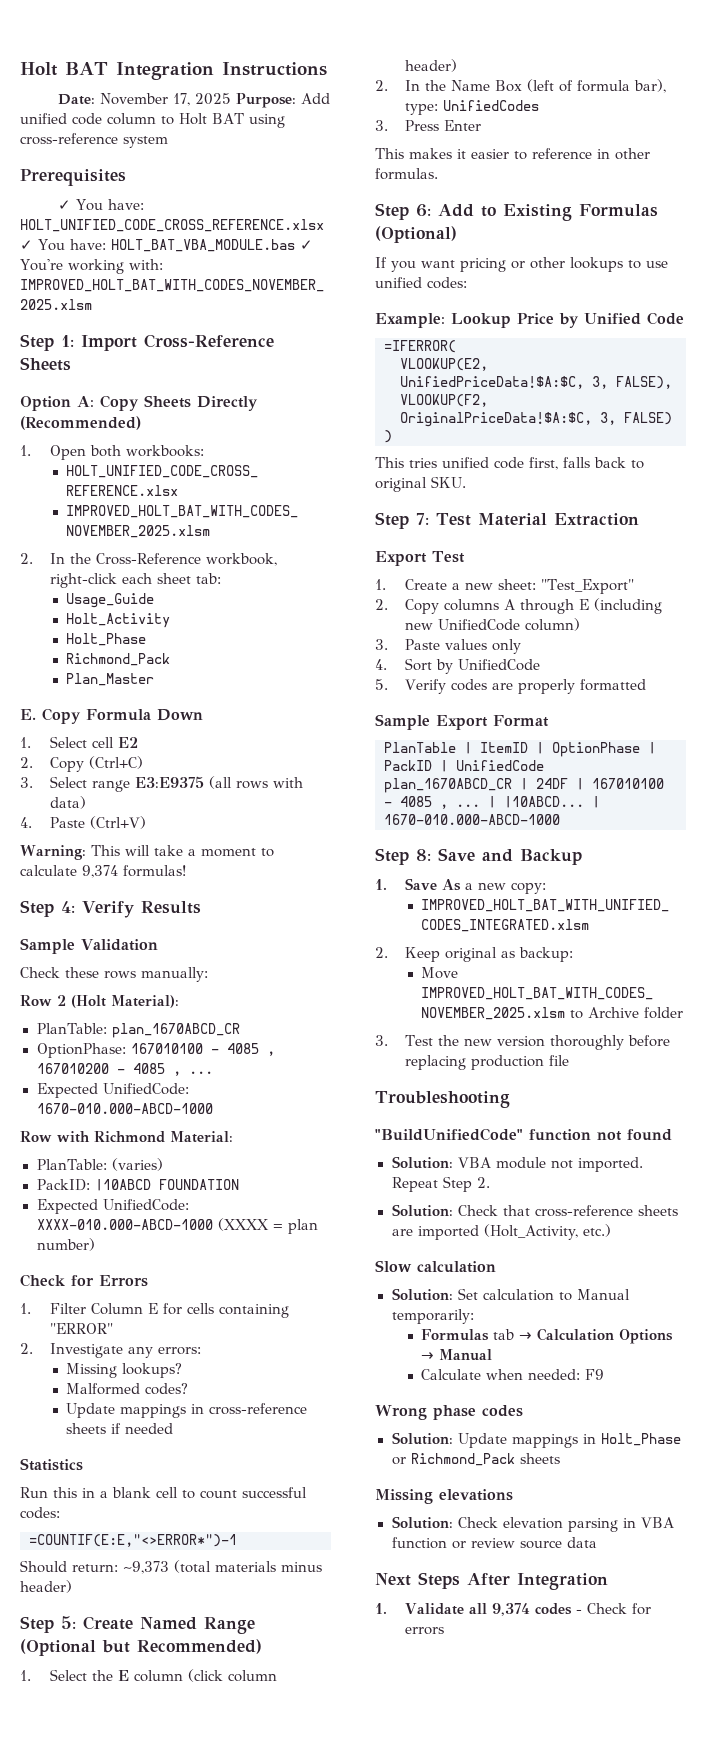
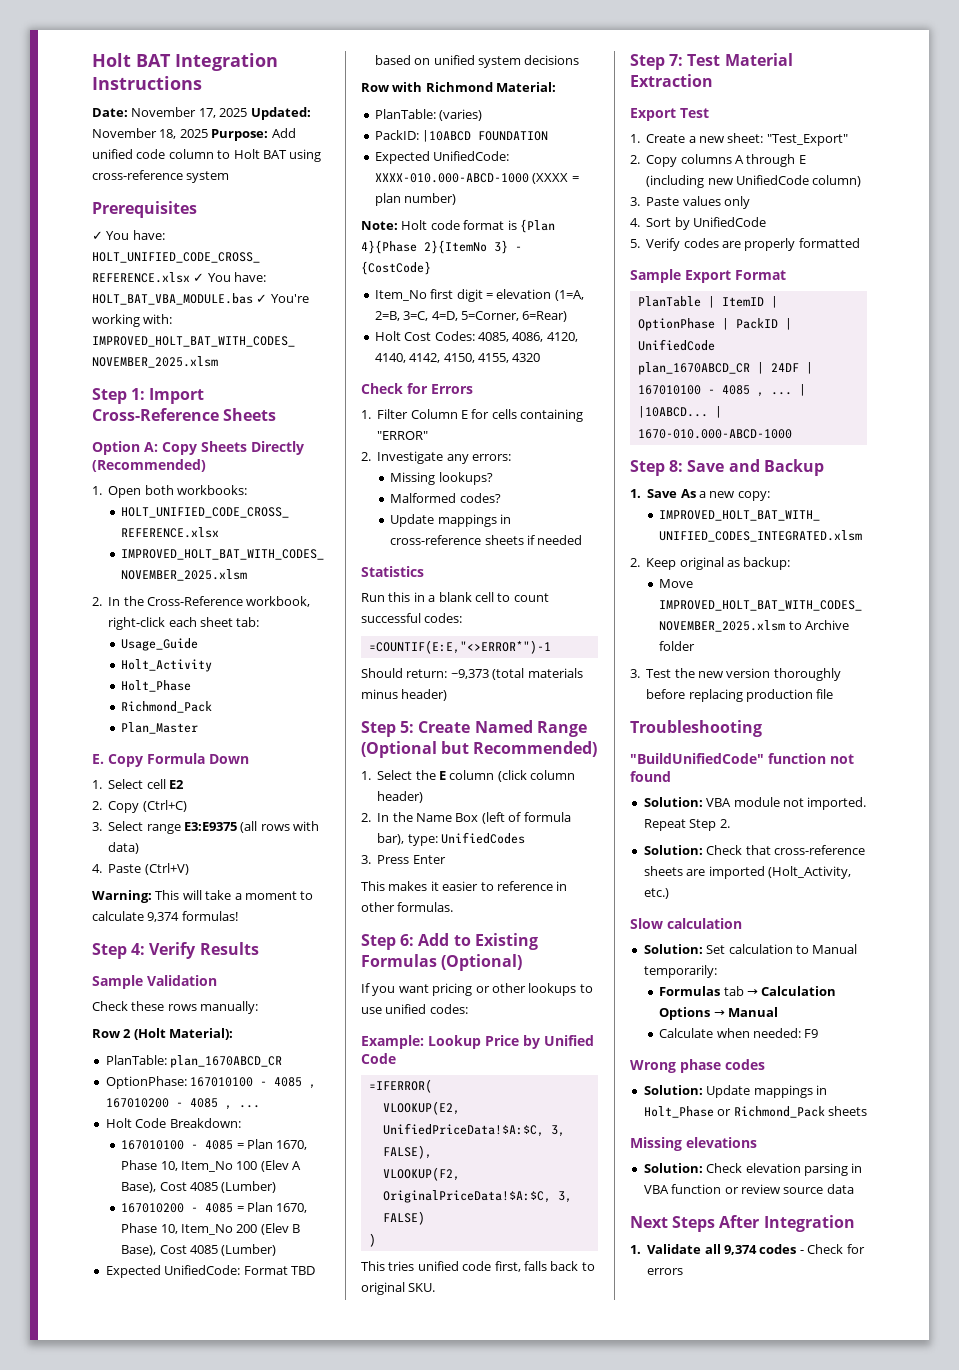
(232, 99) none -> [250,107,311,120] [92,128,208,139] Updated: November 18, 2025
[36,1083,189,1098] [36,1103,213,1114] Expected UnifiedCode: 1670-010.000-ABCD-1000 -> [105,1118,241,1128] [121,1139,308,1150] [121,1160,302,1172] [121,1181,277,1193] [121,1202,308,1213] [121,1223,301,1235] [121,1244,277,1256] [105,1265,315,1278] [374,55,580,68] Holt Code Breakdown: // 167010100 - 4085 = Plan 1670, Phase 10, Item_No 100 (Elev A Base), Cost 4085 (Lumber) // 167010200 - 4085 = Plan 1670, Phase 10, Item_No 200 (Elev B Base), Cost 4085 (Lumber) // Expected UnifiedCode: Format TBD based on unified system decisions
(95, 1244) none -> [361,219,555,233] [361,240,522,254] [361,261,431,275] [374,289,584,302] [374,311,568,322] [374,331,578,342] [374,353,541,363] // Note: Holt code format is {Plan 4}{Phase 2}{ItemNo 3} - {CostCode} // Item_No first digit = elevation (1=A, 2=B, 3=C, 4=D, 5=Corner, 6=Rear) // Holt Cost Codes: 4085, 4086, 4120, 4140, 4142, 4150, 4155, 4320

